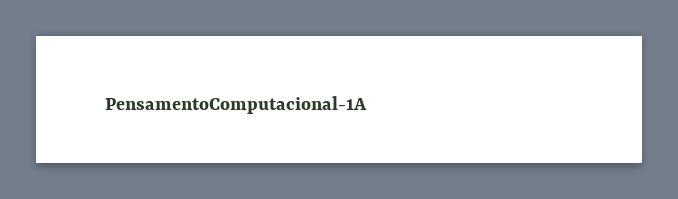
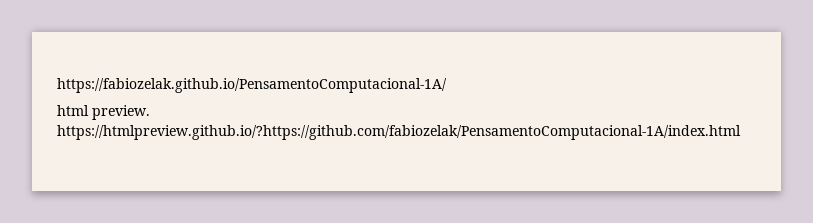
[105,96,367,114] PensamentoComputacional-1A -> [57,78,447,93] [57,105,150,120] [57,125,741,140] https://fabiozelak.github.io/PensamentoComputacional-1A/ // html preview. https://htmlpreview.github.io/?https://github.com/fabiozelak/PensamentoComputacional-1A/index.html

